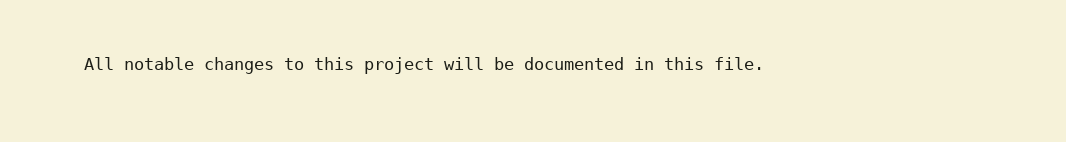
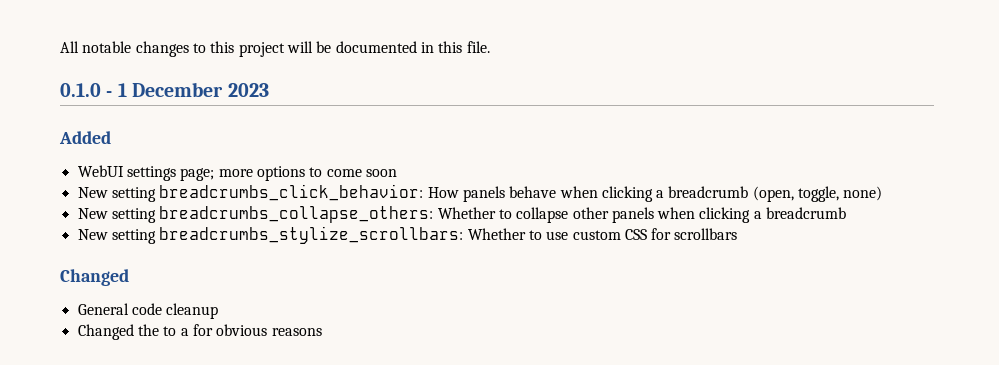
(764, 63) none -> [60,82,269,97] [59,131,111,144] [77,165,397,181] [77,184,883,202] [77,206,847,223] [77,226,738,244] [60,269,129,286] [77,303,219,319] [77,324,322,340] // 0.1.0 - 1 December 2023 // Added // WebUI settings page; more options to come soon // New setting breadcrumbs_click_behavior: How panels behave when clicking a breadcrumb (open, toggle, none) // New setting breadcrumbs_collapse_others: Whether to collapse other panels when clicking a breadcrumb // New setting breadcrumbs_stylize_scrollbars: Whether to use custom CSS for scrollbars // Changed // General code cleanup // Changed the to a for obvious reasons

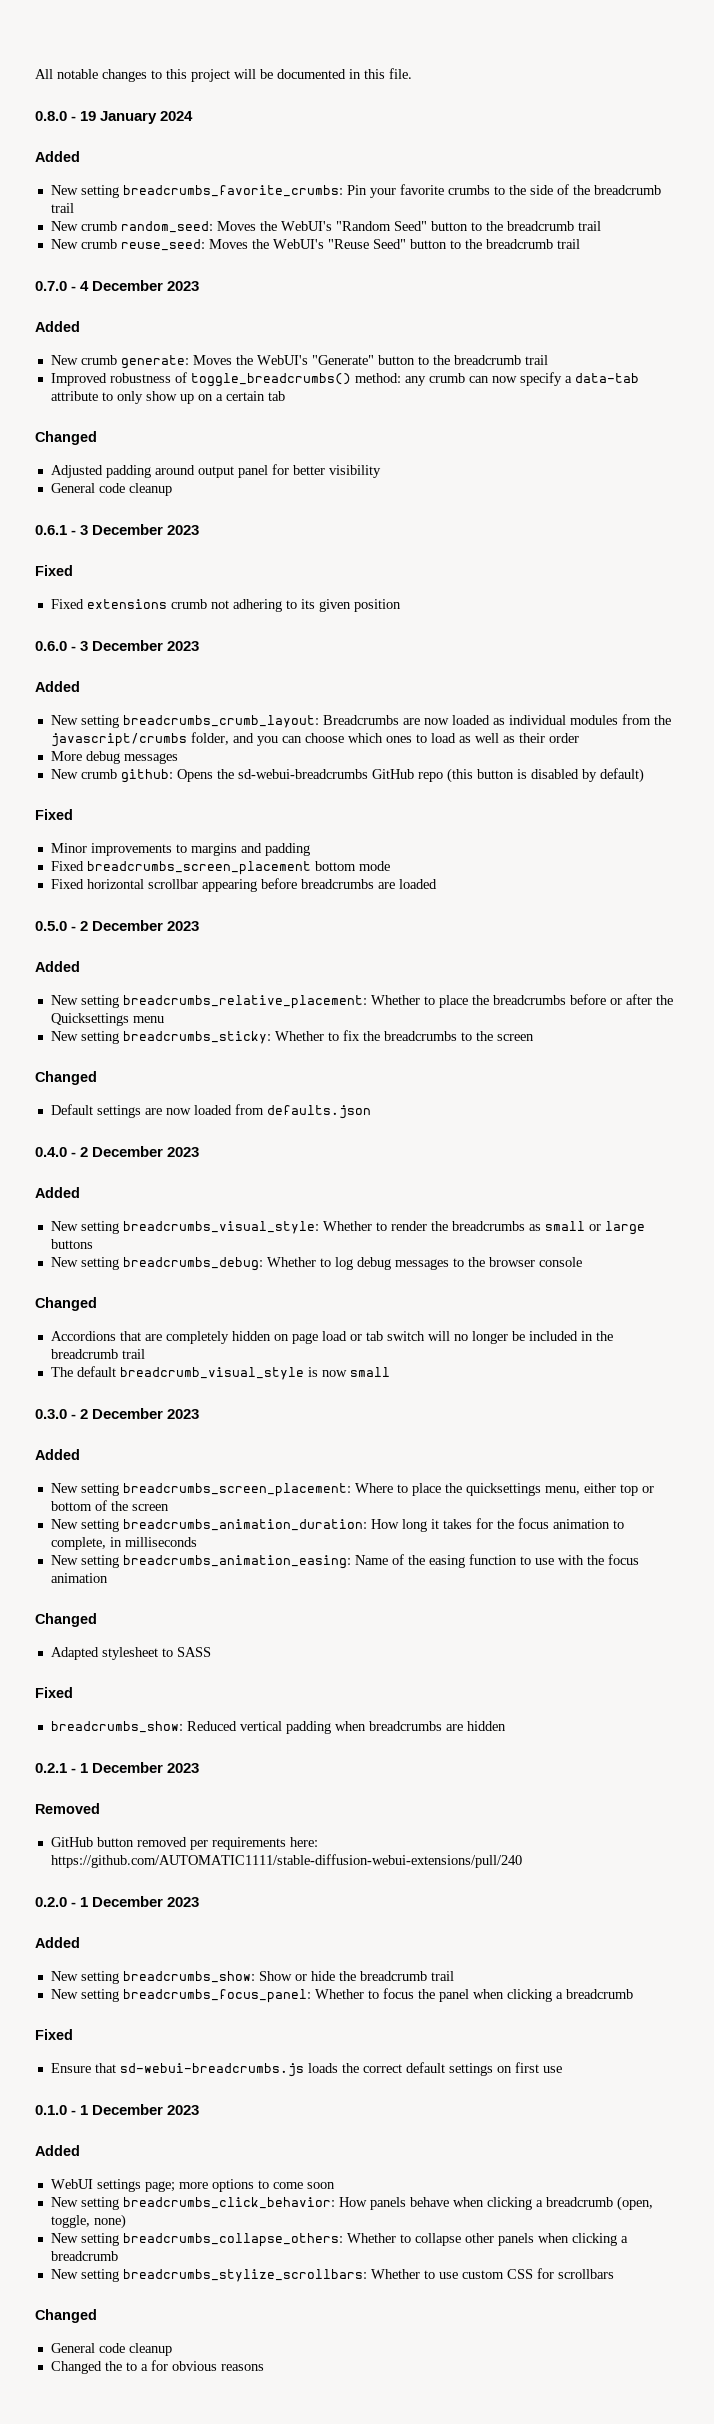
(490, 47) none -> [35,111,194,124] [35,151,80,162] [50,184,661,198] [50,203,74,213] [50,221,601,233] [50,239,580,251] [35,280,200,291] [35,321,80,332] [50,355,548,369] [50,372,639,387] [50,391,285,404] [35,431,97,445] [50,464,381,478] [50,483,172,496] [35,524,200,535] [35,565,73,576] [50,599,401,612] [35,640,200,651] [35,681,80,692] [50,714,671,728] [50,732,579,747] [50,751,178,764] [50,768,644,783] [35,809,73,820] [50,843,310,856] [50,861,390,875] [50,878,437,892] [35,920,200,931] [35,961,80,972] [50,994,673,1009] [50,1013,164,1026] [50,1030,534,1044] [35,1071,97,1085] [50,1104,371,1119] [35,1146,200,1157] [35,1187,80,1198] [50,1221,645,1235] [50,1239,93,1249] [50,1257,582,1271] [35,1297,97,1311] [50,1331,613,1344] [50,1349,145,1359] [50,1366,390,1380] [35,1408,200,1419] [35,1449,80,1460] [50,1483,654,1497] [50,1500,169,1511] [50,1518,624,1532] [50,1537,197,1550] [50,1554,639,1569] [50,1573,108,1583] [35,1613,97,1627] [50,1647,211,1660] [35,1687,73,1698] [50,1721,506,1734] [35,1762,200,1773] [35,1803,100,1814] [50,1837,318,1850] [50,1854,522,1868] [35,1896,200,1907] [35,1937,80,1948] [50,1971,454,1984] [50,1988,633,2003] [35,2029,73,2040] [50,2062,562,2077] // 0.8.0 - 19 January 2024 // Added // New setting breadcrumbs_favorite_crumbs: Pin your favorite crumbs to the side of the breadcrumb trail // New crumb random_seed: Moves the WebUI's "Random Seed" button to the breadcrumb trail // New crumb reuse_seed: Moves the WebUI's "Reuse Seed" button to the breadcrumb trail // 0.7.0 - 4 December 2023 // Added // New crumb generate: Moves the WebUI's "Generate" button to the breadcrumb trail // Improved robustness of toggle_breadcrumbs() method: any crumb can now specify a data-tab attribute to only show up on a certain tab // Changed // Adjusted padding around output panel for better visibility // General code cleanup // 0.6.1 - 3 December 2023 // Fixed // Fixed extensions crumb not adhering to its given position // 0.6.0 - 3 December 2023 // Added // New setting breadcrumbs_crumb_layout: Breadcrumbs are now loaded as individual modules from the javascript/crumbs folder, and you can choose which ones to load as well as their order // More debug messages // New crumb github: Opens the sd-webui-breadcrumbs GitHub repo (this button is disabled by default) // Fixed // Minor improvements to margins and padding // Fixed breadcrumbs_screen_placement bottom mode // Fixed horizontal scrollbar appearing before breadcrumbs are loaded // 0.5.0 - 2 December 2023 // Added // New setting breadcrumbs_relative_placement: Whether to place the breadcrumbs before or after the Quicksettings menu // New setting breadcrumbs_sticky: Whether to fix the breadcrumbs to the screen // Changed // Default settings are now loaded from defaults.json // 0.4.0 - 2 December 2023 // Added // New setting breadcrumbs_visual_style: Whether to render the breadcrumbs as small or large buttons // New setting breadcrumbs_debug: Whether to log debug messages to the browser console // Changed // Accordions that are completely hidden on page load or tab switch will no longer be included in the breadcrumb trail // The default breadcrumb_visual_style is now small // 0.3.0 - 2 December 2023 // Added // New setting breadcrumbs_screen_placement: Where to place the quicksettings menu, either top or bottom of the screen // New setting breadcrumbs_animation_duration: How long it takes for the focus animation to complete, in milliseconds // New setting breadcrumbs_animation_easing: Name of the easing function to use with the focus animation // Changed // Adapted stylesheet to SASS // Fixed // breadcrumbs_show: Reduced vertical padding when breadcrumbs are hidden // 0.2.1 - 1 December 2023 // Removed // GitHub button removed per requirements here: https://github.com/AUTOMATIC1111/stable-diffusion-webui-extensions/pull/240 // 0.2.0 - 1 December 2023 // Added // New setting breadcrumbs_show: Show or hide the breadcrumb trail // New setting breadcrumbs_focus_panel: Whether to focus the panel when clicking a breadcrumb // Fixed // Ensure that sd-webui-breadcrumbs.js loads the correct default settings on first use

